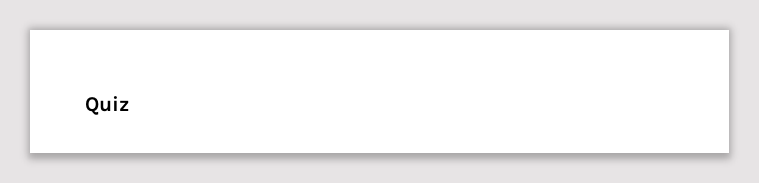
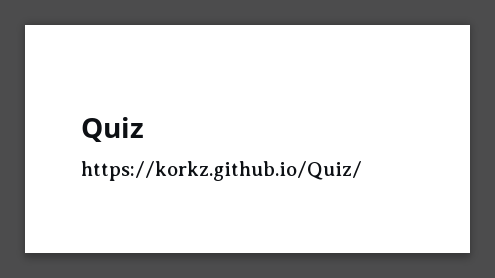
(129, 105) none -> [81,161,362,181] // https://korkz.github.io/Quiz/

